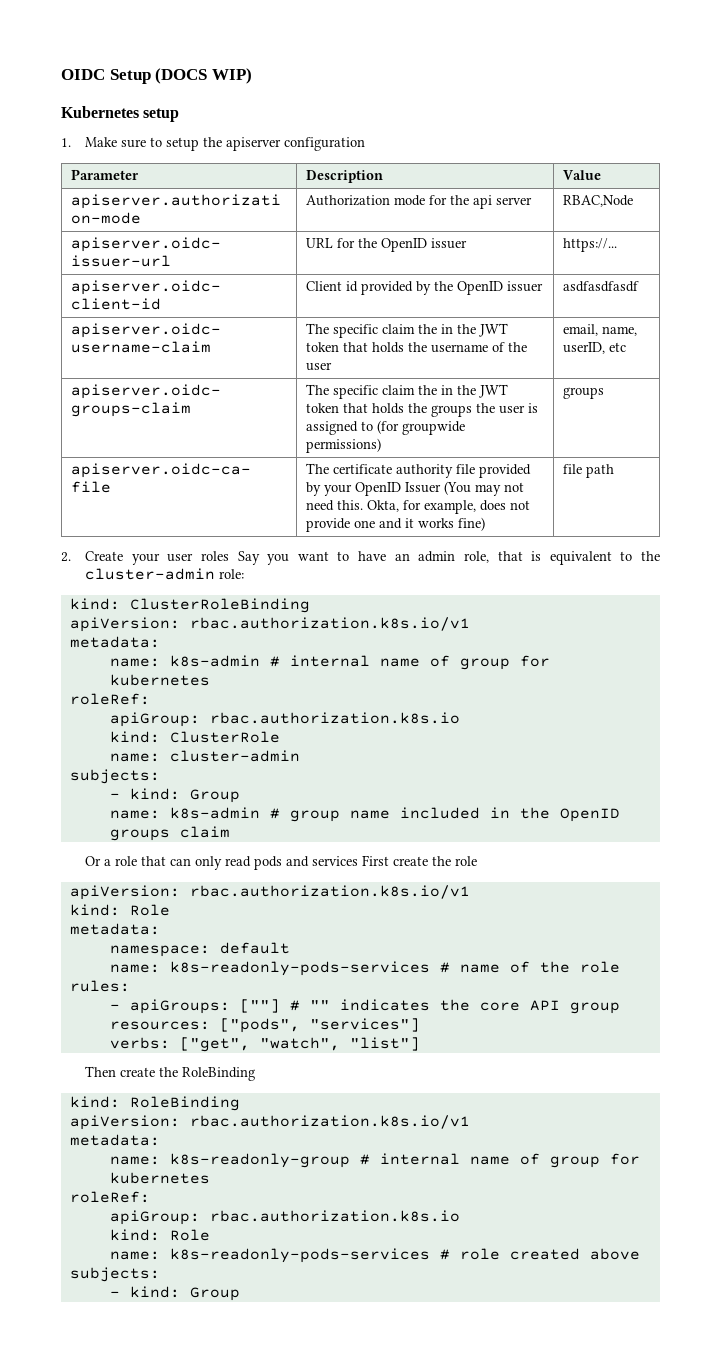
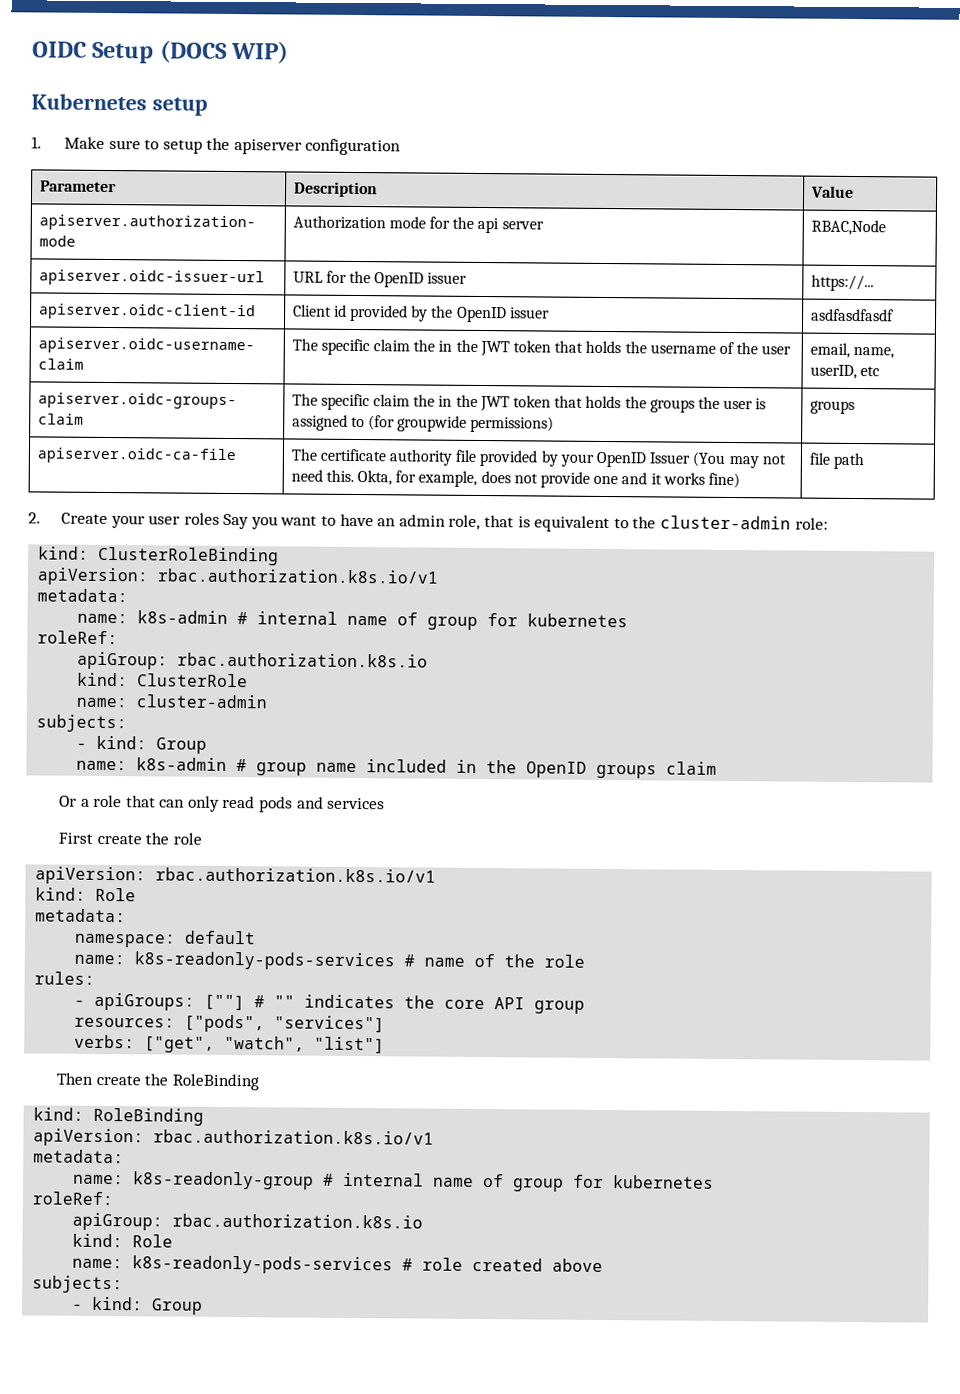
(359, 861) none -> (386, 803) //

